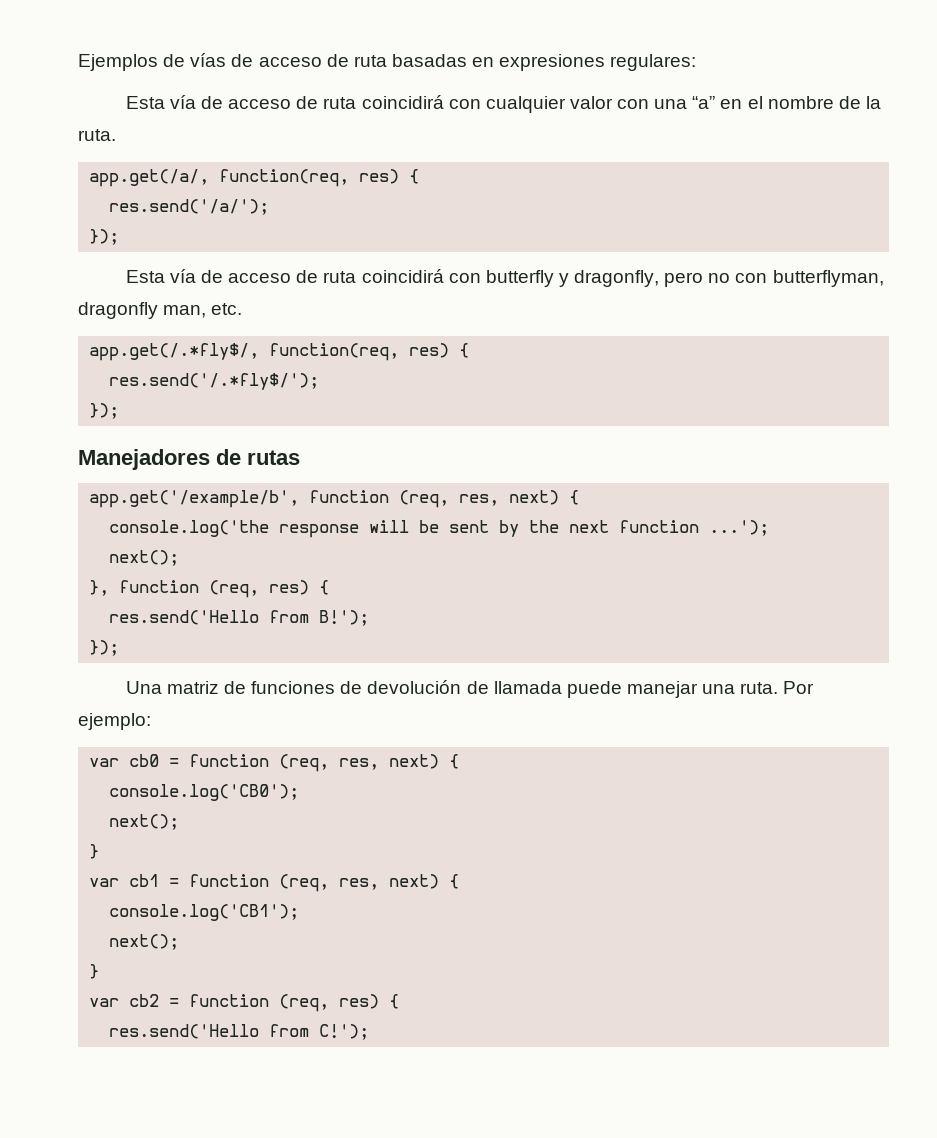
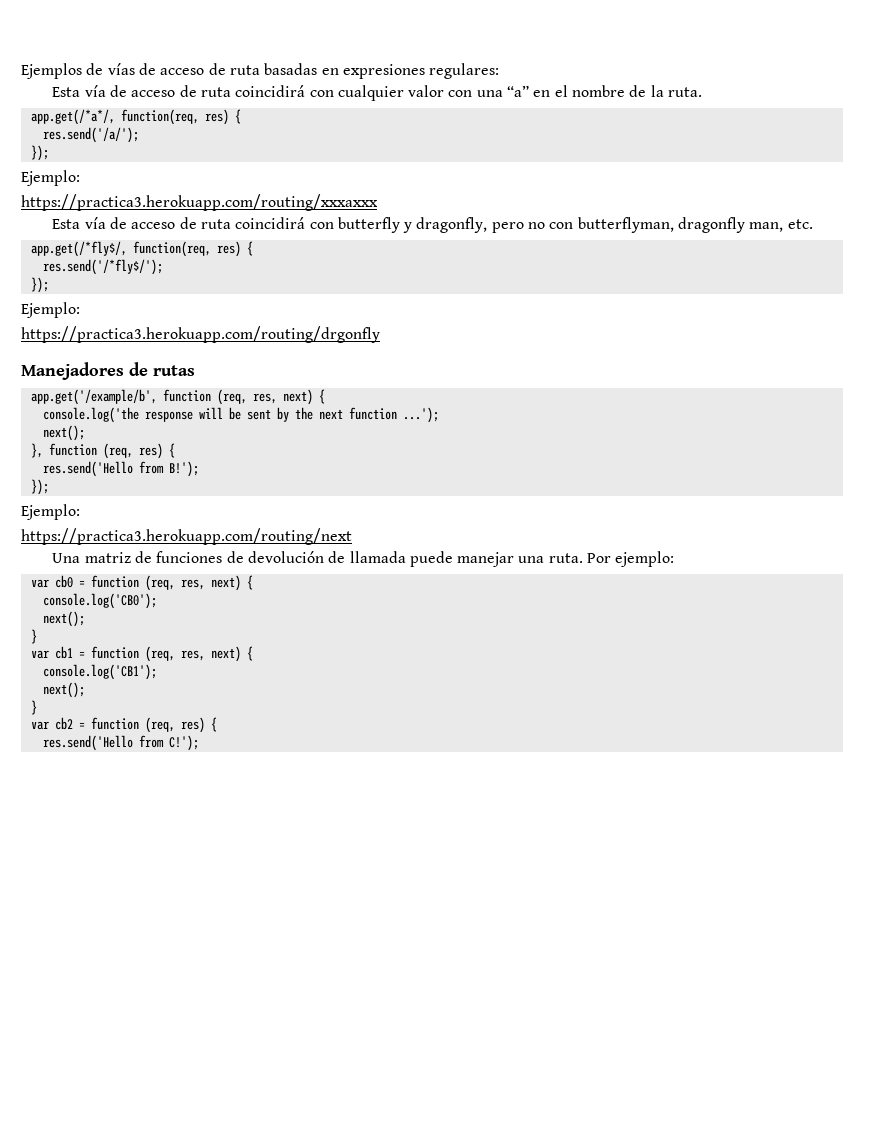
[89,169,210,187] app.get(/a/, -> [30,109,115,125] app.get(/*a*/,
(120, 237) none -> [21,170,80,186] [21,194,378,211] // Ejemplo: // https://practica3.herokuapp.com/routing/xxxaxxx
[89,343,470,361] [109,373,320,390] [89,403,120,419] app.get(/.*fly$/, function(req, res) { // res.send('/.*fly$/'); // }); -> [30,241,253,257] [42,259,163,275] [30,277,49,293] [21,302,80,318] [21,326,380,343] app.get(/*fly$/, function(req, res) { // res.send('/*fly$/'); // }); // Ejemplo: // https://practica3.herokuapp.com/routing/drgonfly
(120, 648) none -> [21,504,80,520] [21,528,352,545] // Ejemplo: // https://practica3.herokuapp.com/routing/next

